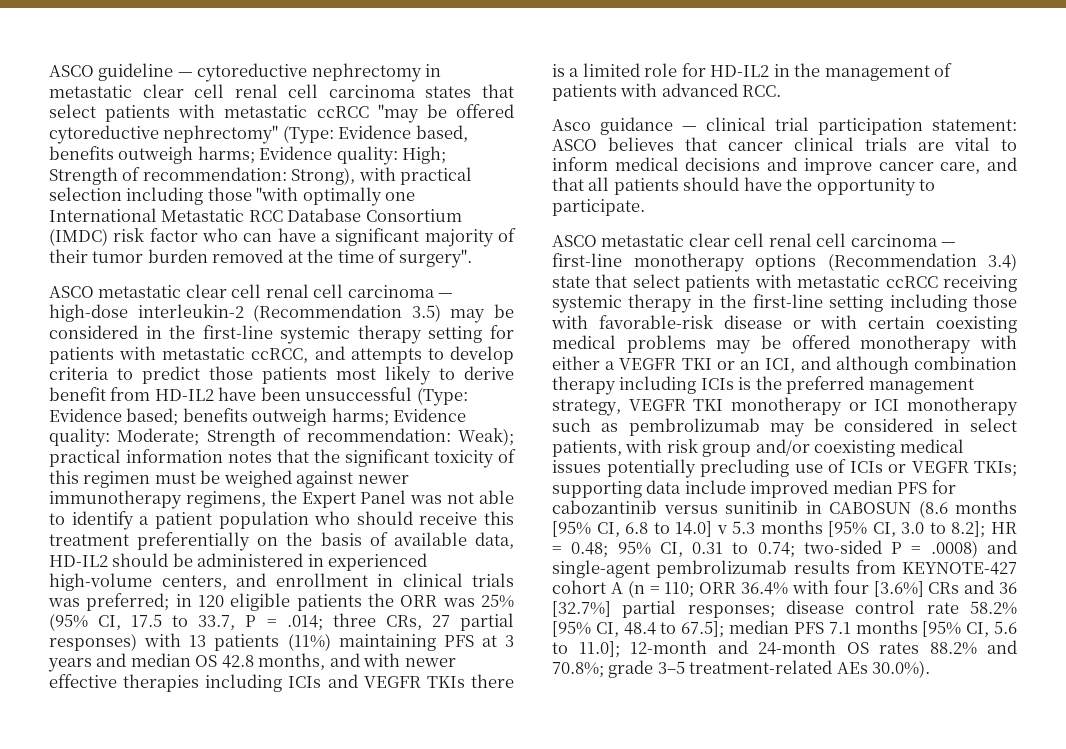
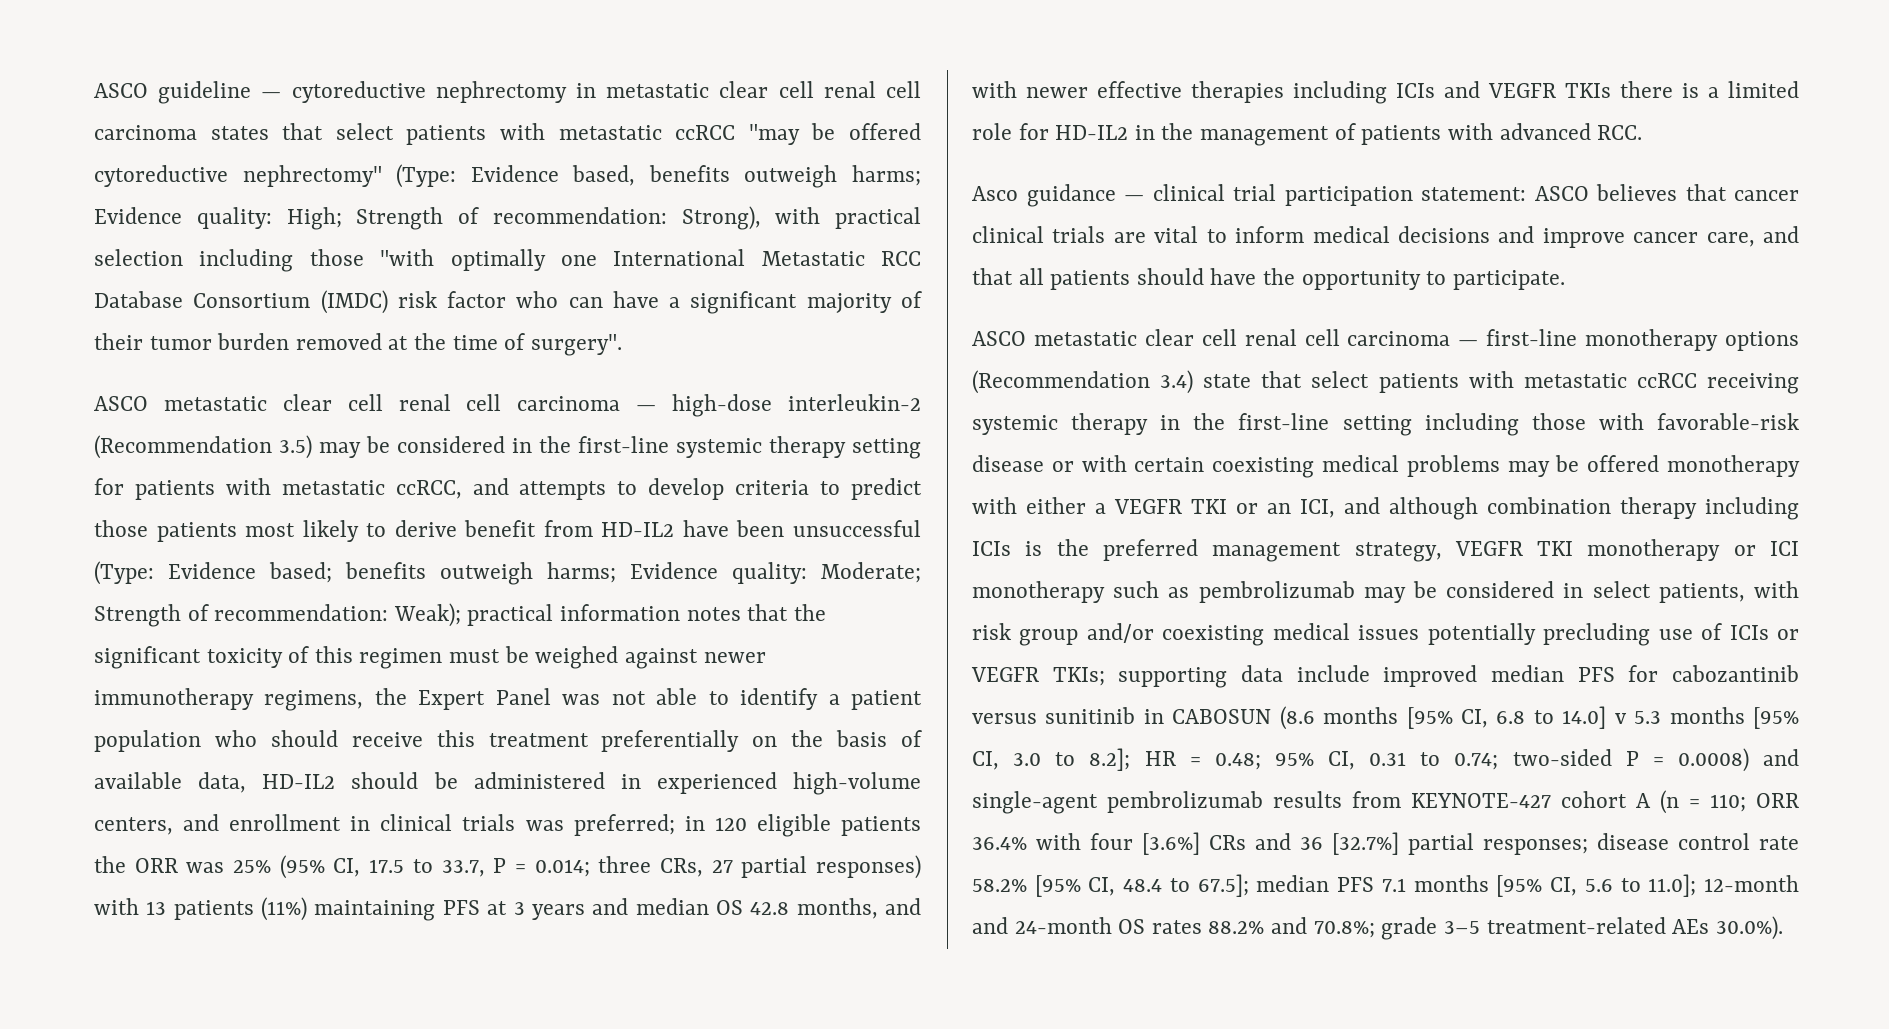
[286,615,323,631] .014; -> [534,859,590,877] 0.014;
[930,540,978,558] .0008) -> [1677,748,1749,772] 0.0008)

